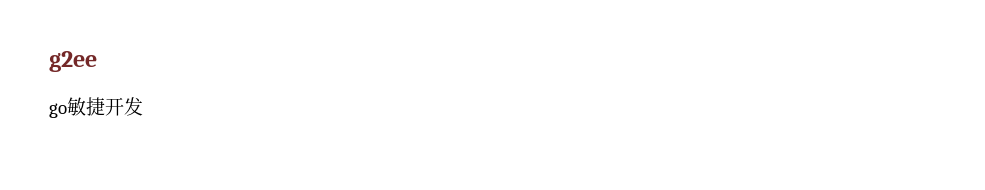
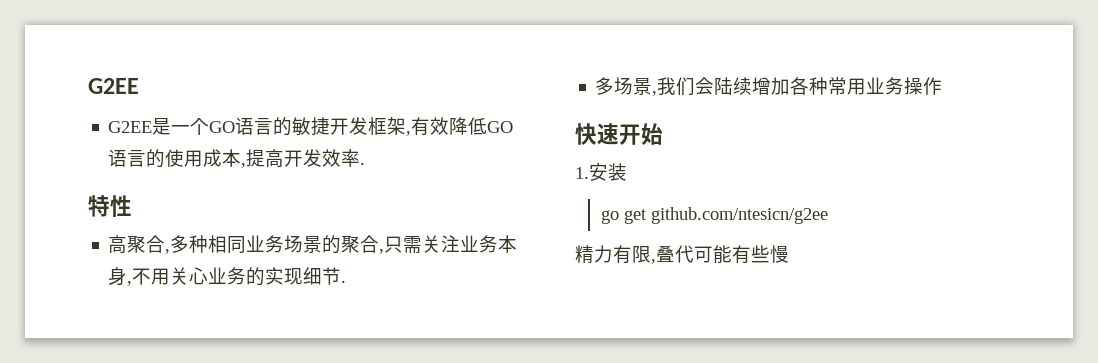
[49,51,97,72] [49,97,143,118] g2ee // go敏捷开发 -> [88,78,139,94] [108,117,514,136] [108,149,366,168] [88,195,132,217] [108,235,518,254] [108,267,347,286] [595,77,943,96] [575,123,663,145] [575,163,627,181] [600,207,828,224] [575,245,789,264] G2EE // G2EE是一个GO语言的敏捷开发框架,有效降低GO语言的使用成本,提高开发效率. // 特性 // 高聚合,多种相同业务场景的聚合,只需关注业务本身,不用关心业务的实现细节. // 多场景,我们会陆续增加各种常用业务操作 // 快速开始 // 1.安装 // go get github.com/ntesicn/g2ee // 精力有限,叠代可能有些慢

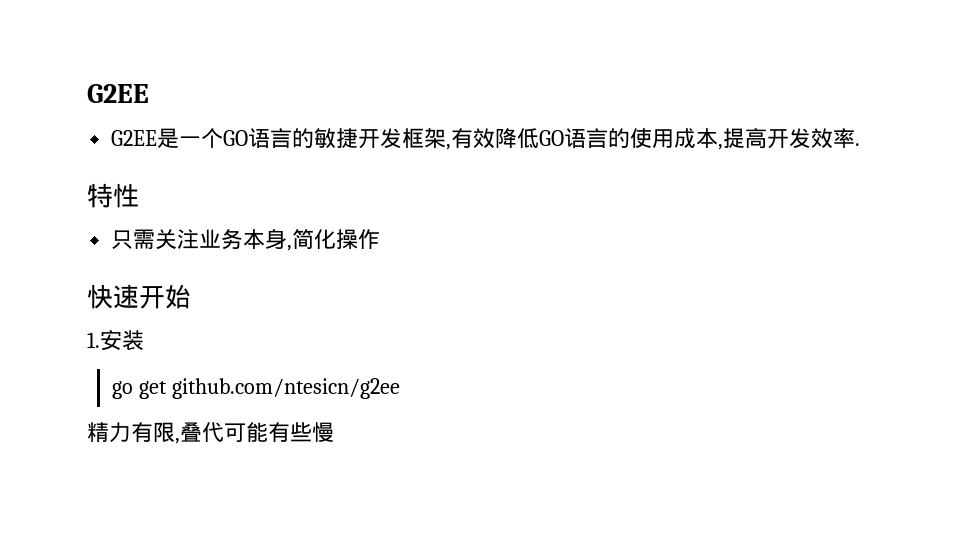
[108,235,385,254] 高聚合,多种相同业务场景的聚合, -> (139, 195) none
[132,267,347,286] [595,77,905,96] 不用关心业务的实现细节. // 多场景,我们会陆续增加各种常用业务 -> [292,229,337,249] 简化

